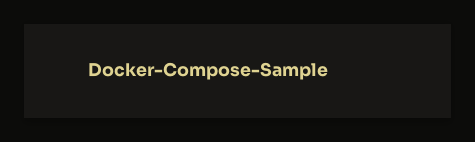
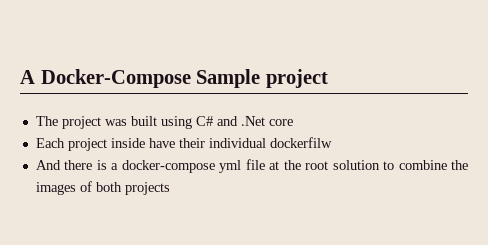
[88,62,328,80] Docker-Compose-Sample -> [20,69,328,88] [35,116,293,129] [35,137,332,151] [35,159,468,173] [35,181,170,195] A Docker-Compose Sample project // The project was built using C# and .Net core // Each project inside have their individual dockerfilw // And there is a docker-compose yml file at the root solution to combine the images of both projects

